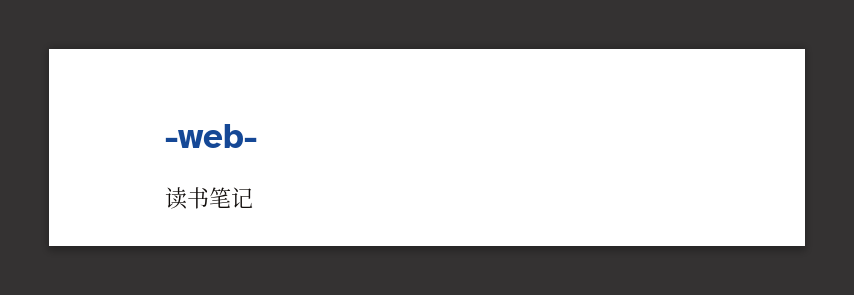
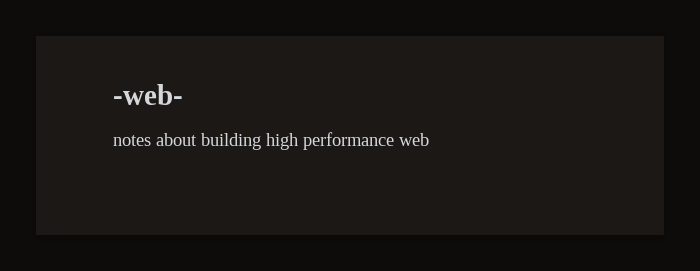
[165,187,253,210] 读书笔记 -> [113,132,429,150] notes about building high performance web

